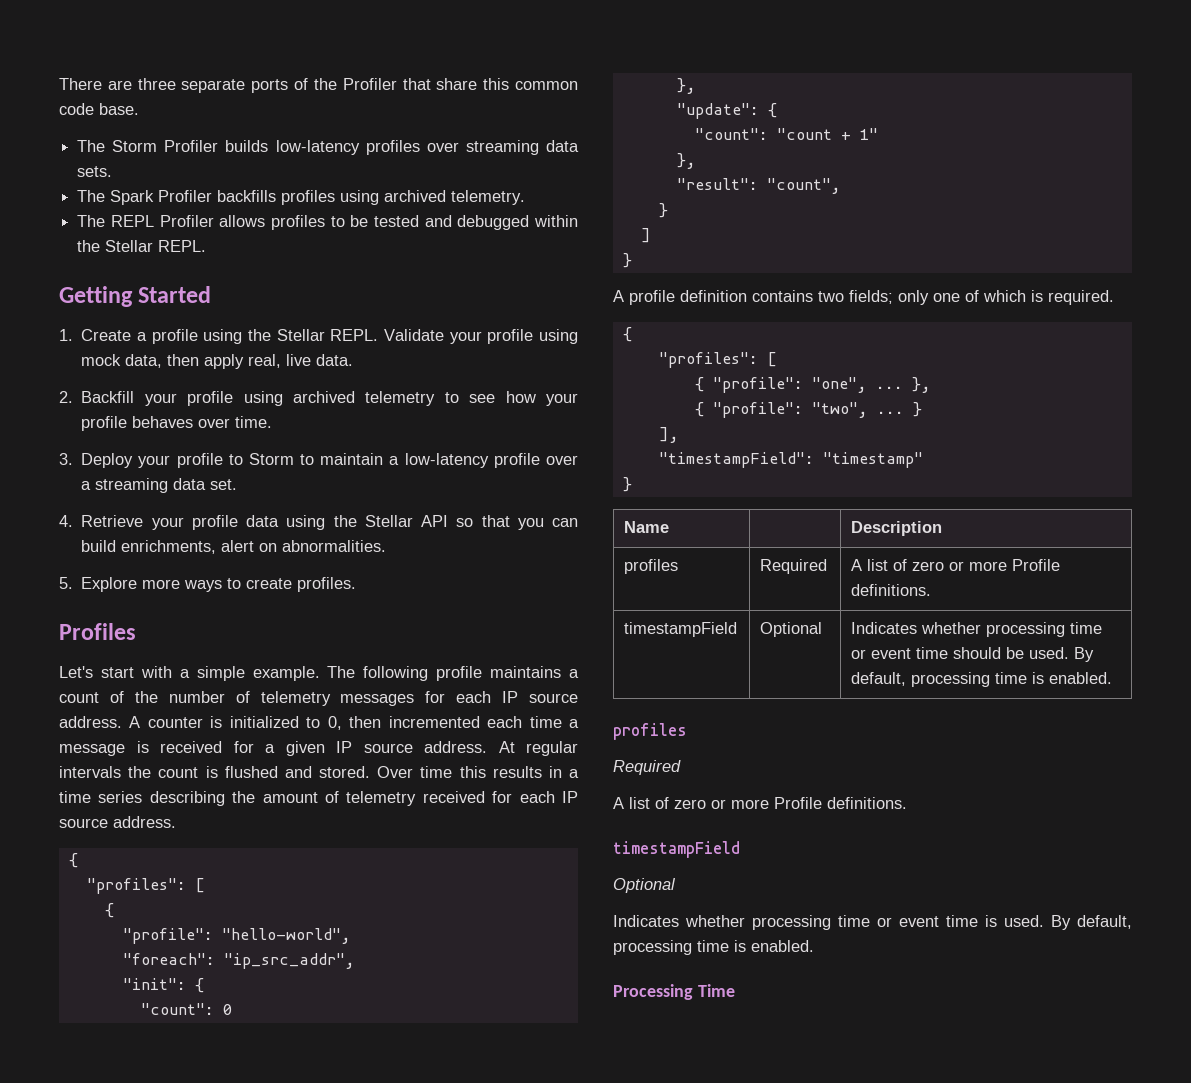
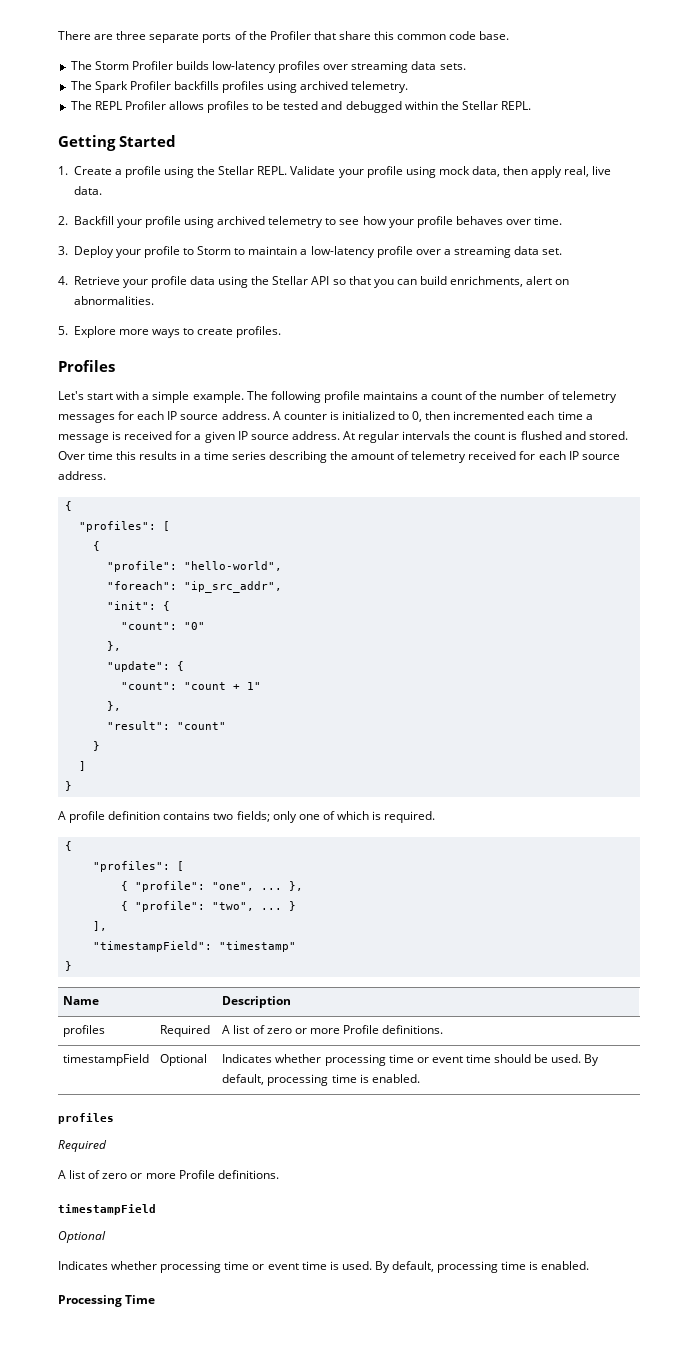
[222,1004,232,1015] 0 -> [183,622,205,630] "0"
[766,178,841,194] "count", -> [176,722,226,730] "count"

